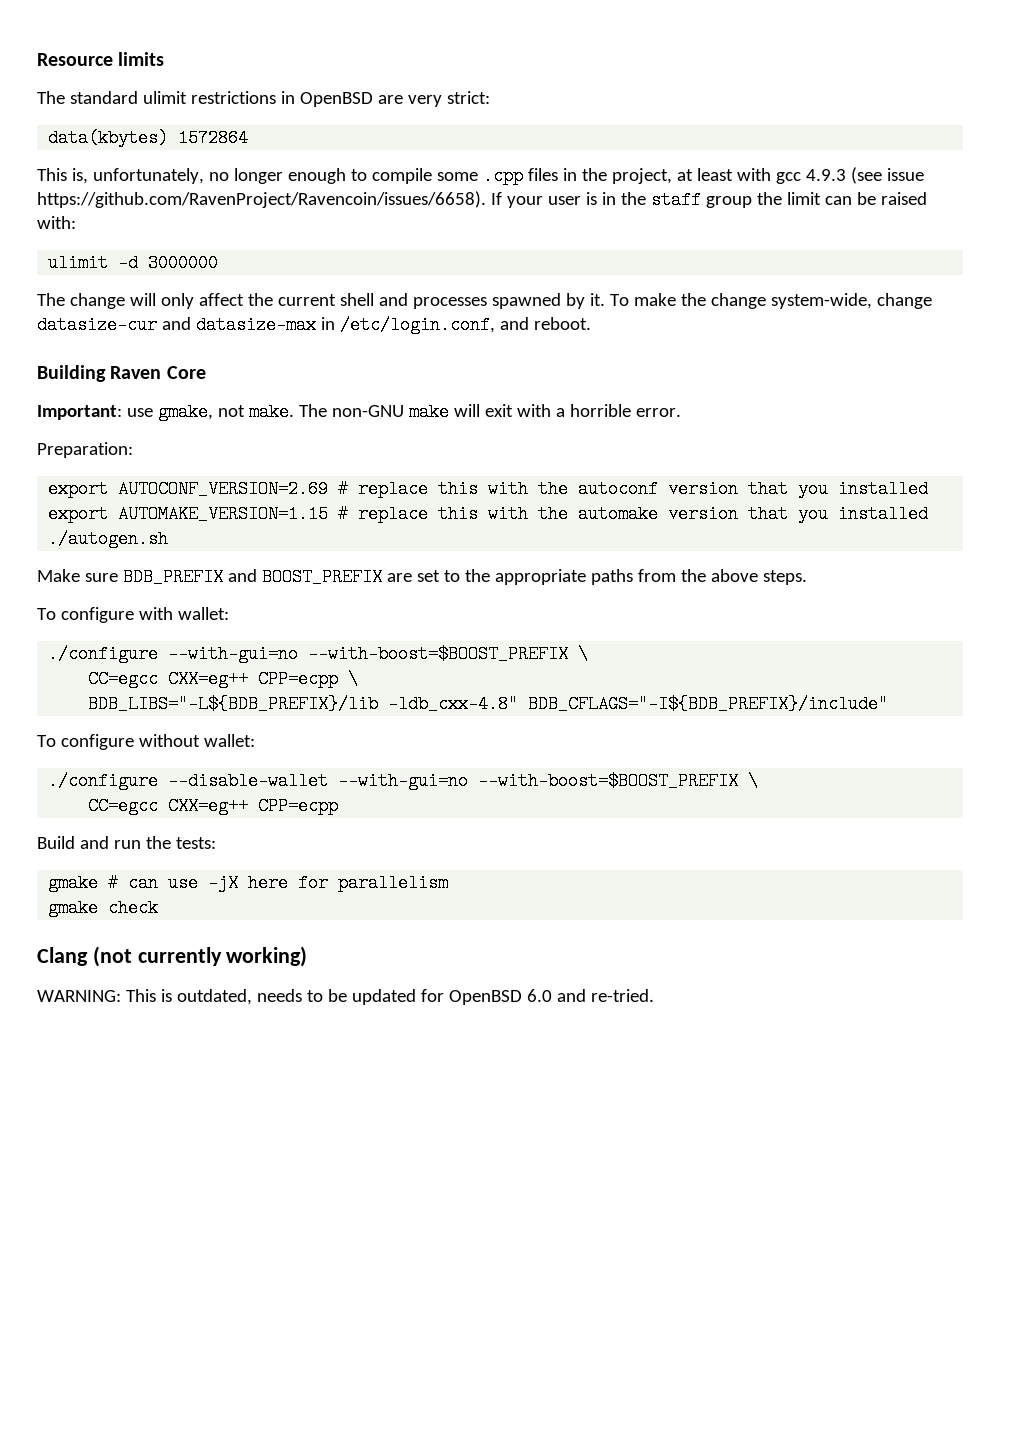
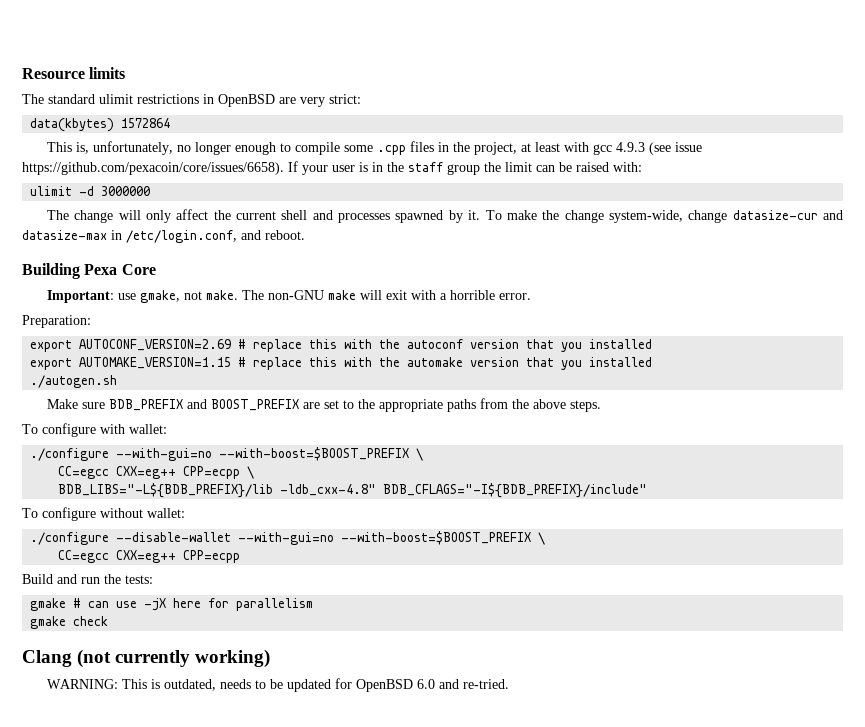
[37,191,486,208] https://github.com/RavenProject/Ravencoin/issues/6658). -> [22,162,284,175] https://github.com/pexacoin/core/issues/6658).
[110,366,162,379] Raven -> [84,264,118,275] Pexa

